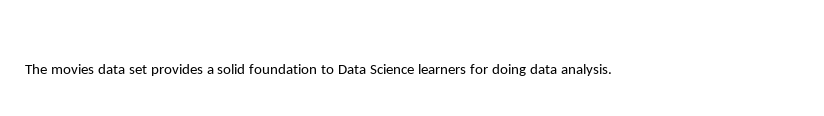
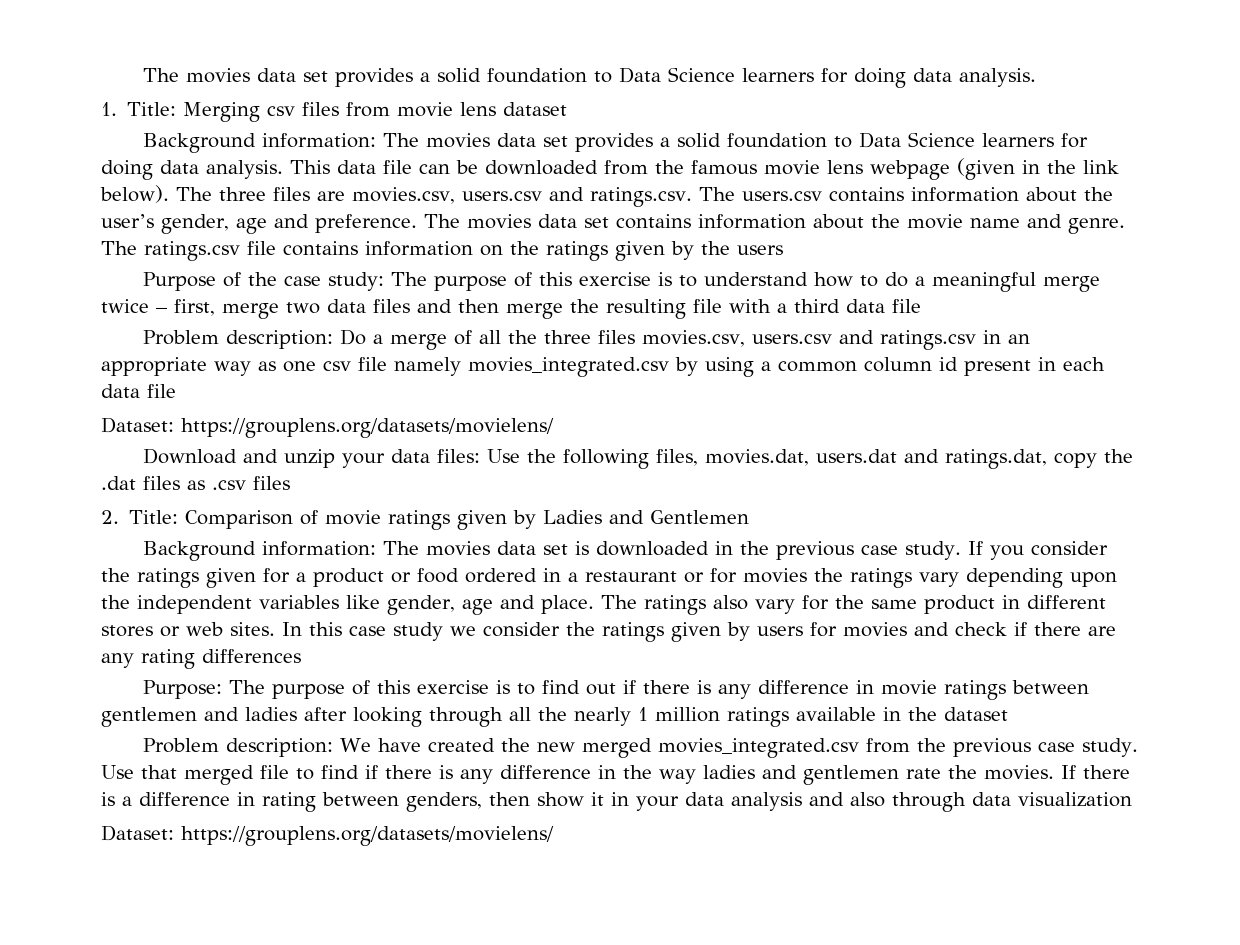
(612, 70) none -> [101,102,568,122] [142,132,1088,153] [101,158,1119,180] [100,185,1113,207] [101,214,1125,234] [101,241,783,261] [142,272,1100,292] [101,299,921,319] [142,329,1030,350] [101,357,1105,377] [101,384,176,398] [101,417,554,438] [142,448,1133,469] [101,476,290,490] [101,510,750,530] [142,541,1108,561] [101,568,1117,588] [101,595,1106,615] [101,622,1116,642] [101,649,301,669] [142,680,1089,700] [101,707,1008,727] [142,738,1138,758] [101,765,1130,785] [101,792,1132,812] [101,825,554,846] // 1. Title: Merging csv files from movie lens dataset // Background information: The movies data set provides a solid foundation to Data Science learners for doing data analysis. This data file can be downloaded from the famous movie lens webpage (given in the link below). The three files are movies.csv, users.csv and ratings.csv. The users.csv contains information about the user’s gender, age and preference. The movies data set contains information about the movie name and genre. The ratings.csv file contains information on the ratings given by the users // Purpose of the case study: The purpose of this exercise is to understand how to do a meaningful merge twice – first, merge two data files and then merge the resulting file with a third data file // Problem description: Do a merge of all the three files movies.csv, users.csv and ratings.csv in an appropriate way as one csv file namely movies_integrated.csv by using a common column id present in each data file // Dataset: https://grouplens.org/datasets/movielens/ // Download and unzip your data files: Use the following files, movies.dat, users.dat and ratings.dat, copy the .dat files as .csv files // 2. Title: Comparison of movie ratings given by Ladies and Gentlemen // Background information: The movies data set is downloaded in the previous case study. If you consider the ratings given for a product or food ordered in a restaurant or for movies the ratings vary depending upon the independent variables like gender, age and place. The ratings also vary for the same product in different stores or web sites. In this case study we consider the ratings given by users for movies and check if there are any rating differences // Purpose: The purpose of this exercise is to find out if there is any difference in movie ratings between gentlemen and ladies after looking through all the nearly 1 million ratings available in the dataset // Problem description: We have created the new merged movies_integrated.csv from the previous case study. Use that merged file to find if there is any difference in the way ladies and gentlemen rate the movies. If there is a difference in rating between genders, then show it in your data analysis and also through data visualization // Dataset: https://grouplens.org/datasets/movielens/

